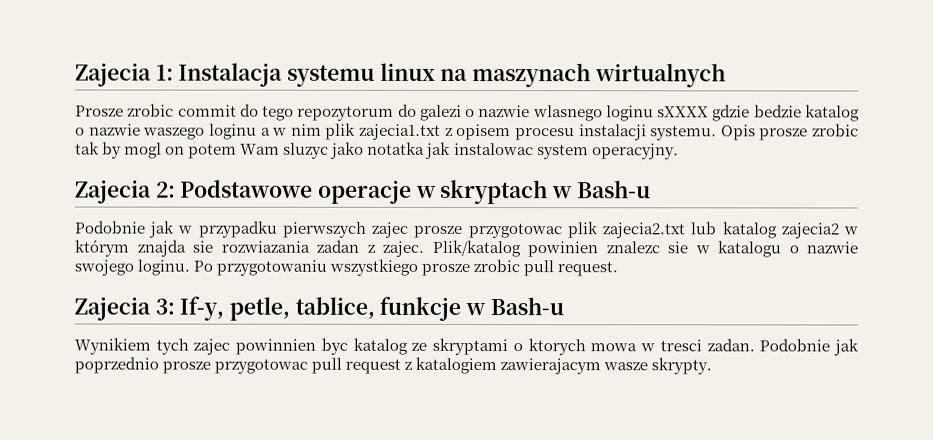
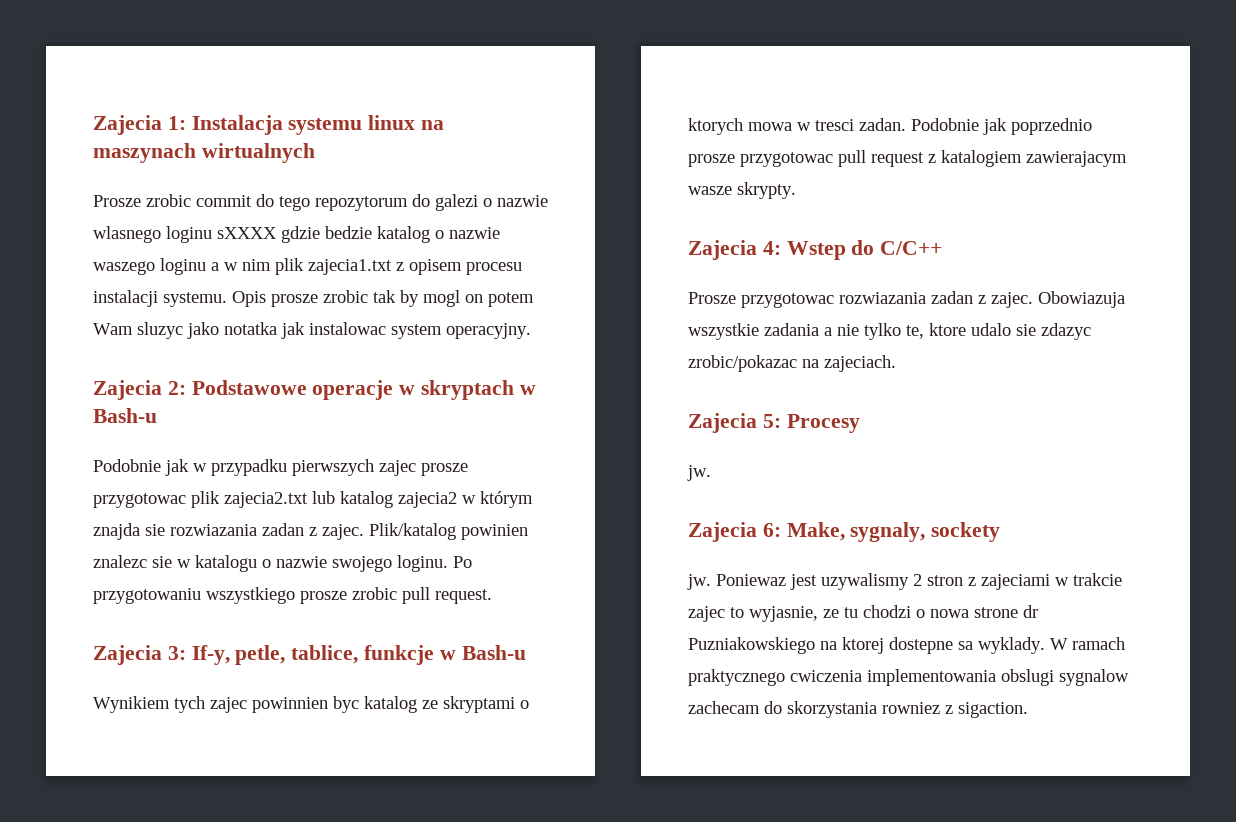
(713, 366) none -> [688,240,943,260] [688,291,1125,308] [688,323,1091,340] [688,355,896,372] [688,413,860,433] [687,465,711,481] [688,522,1001,542] [687,573,1122,590] [688,605,1038,622] [688,637,1125,654] [688,669,1129,686] [688,701,1028,718] // Zajecia 4: Wstep do C/C++ // Prosze przygotowac rozwiazania zadan z zajec. Obowiazuja wszystkie zadania a nie tylko te, ktore udalo sie zdazyc zrobic/pokazac na zajeciach. // Zajecia 5: Procesy // jw. // Zajecia 6: Make, sygnaly, sockety // jw. Poniewaz jest uzywalismy 2 stron z zajeciami w trakcie zajec to wyjasnie, ze tu chodzi o nowa strone dr Puzniakowskiego na ktorej dostepne sa wyklady. W ramach praktycznego cwiczenia implementowania obslugi sygnalow zachecam do skorzystania rowniez z sigaction.

